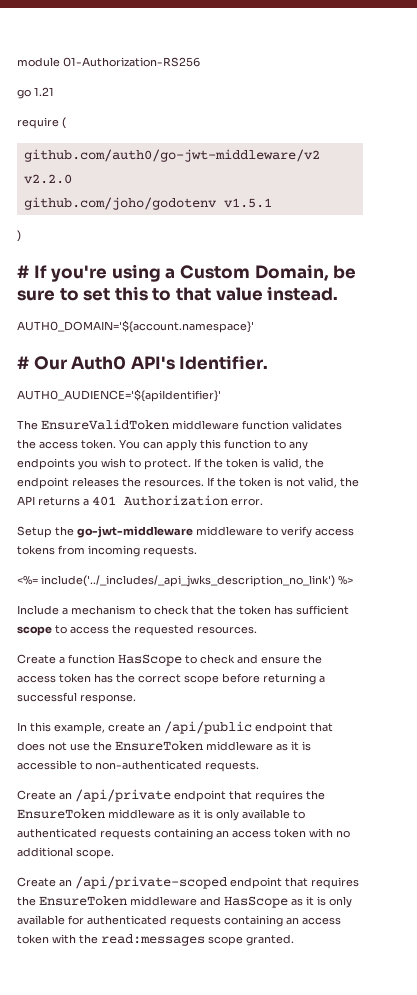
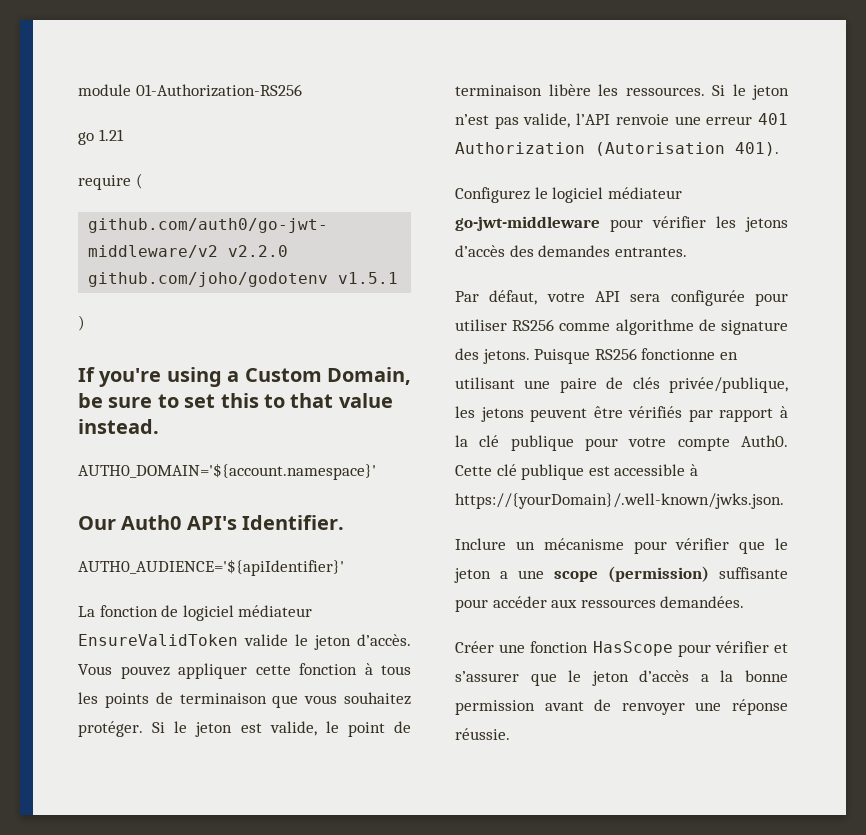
[17,265,29,278] # -> (85, 323) none
[17,356,29,369] # -> (376, 471) none
[17,419,342,430] [17,439,308,451] [17,458,324,470] [17,477,359,489] [17,495,263,506] [17,526,354,538] [17,545,197,557] [17,575,353,587] [17,605,349,615] [17,624,257,636] [17,654,322,666] [17,673,325,685] [17,692,136,704] [17,721,333,734] [17,741,311,751] [17,760,259,772] [17,789,325,802] [17,809,305,821] [17,828,350,840] [17,847,114,859] [17,876,359,889] [17,896,352,908] [17,915,341,927] [17,934,294,946] The EnsureValidToken middleware function validates the access token. You can apply this function to any endpoints you wish to protect. If the token is valid, the endpoint releases the resources. If the token is not valid, the API returns a 401 Authorization error. // Setup the go-jwt-middleware middleware to verify access tokens from incoming requests. // <%= include('../_includes/_api_jwks_description_no_link') %> // Include a mechanism to check that the token has sufficient scope to access the requested resources. // Create a function HasScope to check and ensure the access token has the correct scope before returning a successful response. // In this example, create an /api/public endpoint that does not use the EnsureToken middleware as it is accessible to non-authenticated requests. // Create an /api/private endpoint that requires the EnsureToken middleware as it is only available to authenticated requests containing an access token with no additional scope. // Create an /api/private-scoped endpoint that requires the EnsureToken middleware and HasScope as it is only available for authenticated requests containing an access token with the read:messages scope granted. -> [78,605,313,621] [78,634,411,650] [78,663,411,679] [78,692,411,708] [78,721,411,737] [455,84,789,100] [455,113,788,129] [455,142,779,156] [455,187,682,203] [455,216,788,232] [455,245,687,257] [455,290,788,306] [455,319,788,335] [455,348,738,364] [455,377,788,393] [455,406,788,422] [455,435,788,451] [455,464,698,480] [455,493,784,509] [455,538,788,554] [454,566,788,583] [455,596,745,612] [455,641,788,657] [455,670,788,686] [455,699,788,715] [455,728,510,740] La fonction de logiciel médiateur EnsureValidToken valide le jeton d’accès. Vous pouvez appliquer cette fonction à tous les points de terminaison que vous souhaitez protéger. Si le jeton est valide, le point de terminaison libère les ressources. Si le jeton n’est pas valide, l’API renvoie une erreur 401 Authorization (Autorisation 401). // Configurez le logiciel médiateur go-jwt-middleware pour vérifier les jetons d’accès des demandes entrantes. // Par défaut, votre API sera configurée pour utiliser RS256 comme algorithme de signature des jetons. Puisque RS256 fonctionne en utilisant une paire de clés privée/publique, les jetons peuvent être vérifiés par rapport à la clé publique pour votre compte Auth0. Cette clé publique est accessible à https://{yourDomain}/.well-known/jwks.json. // Inclure un mécanisme pour vérifier que le jeton a une scope (permission) suffisante pour accéder aux ressources demandées. // Créer une fonction HasScope pour vérifier et s’assurer que le jeton d’accès a la bonne permission avant de renvoyer une réponse réussie.

